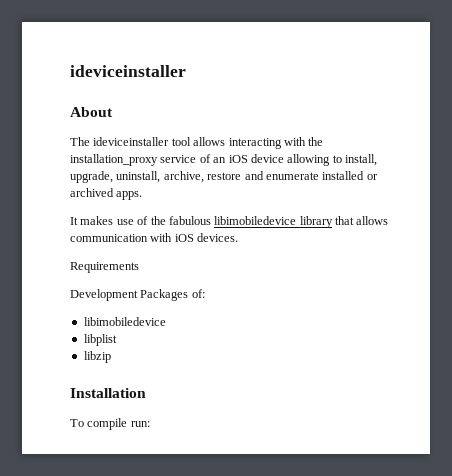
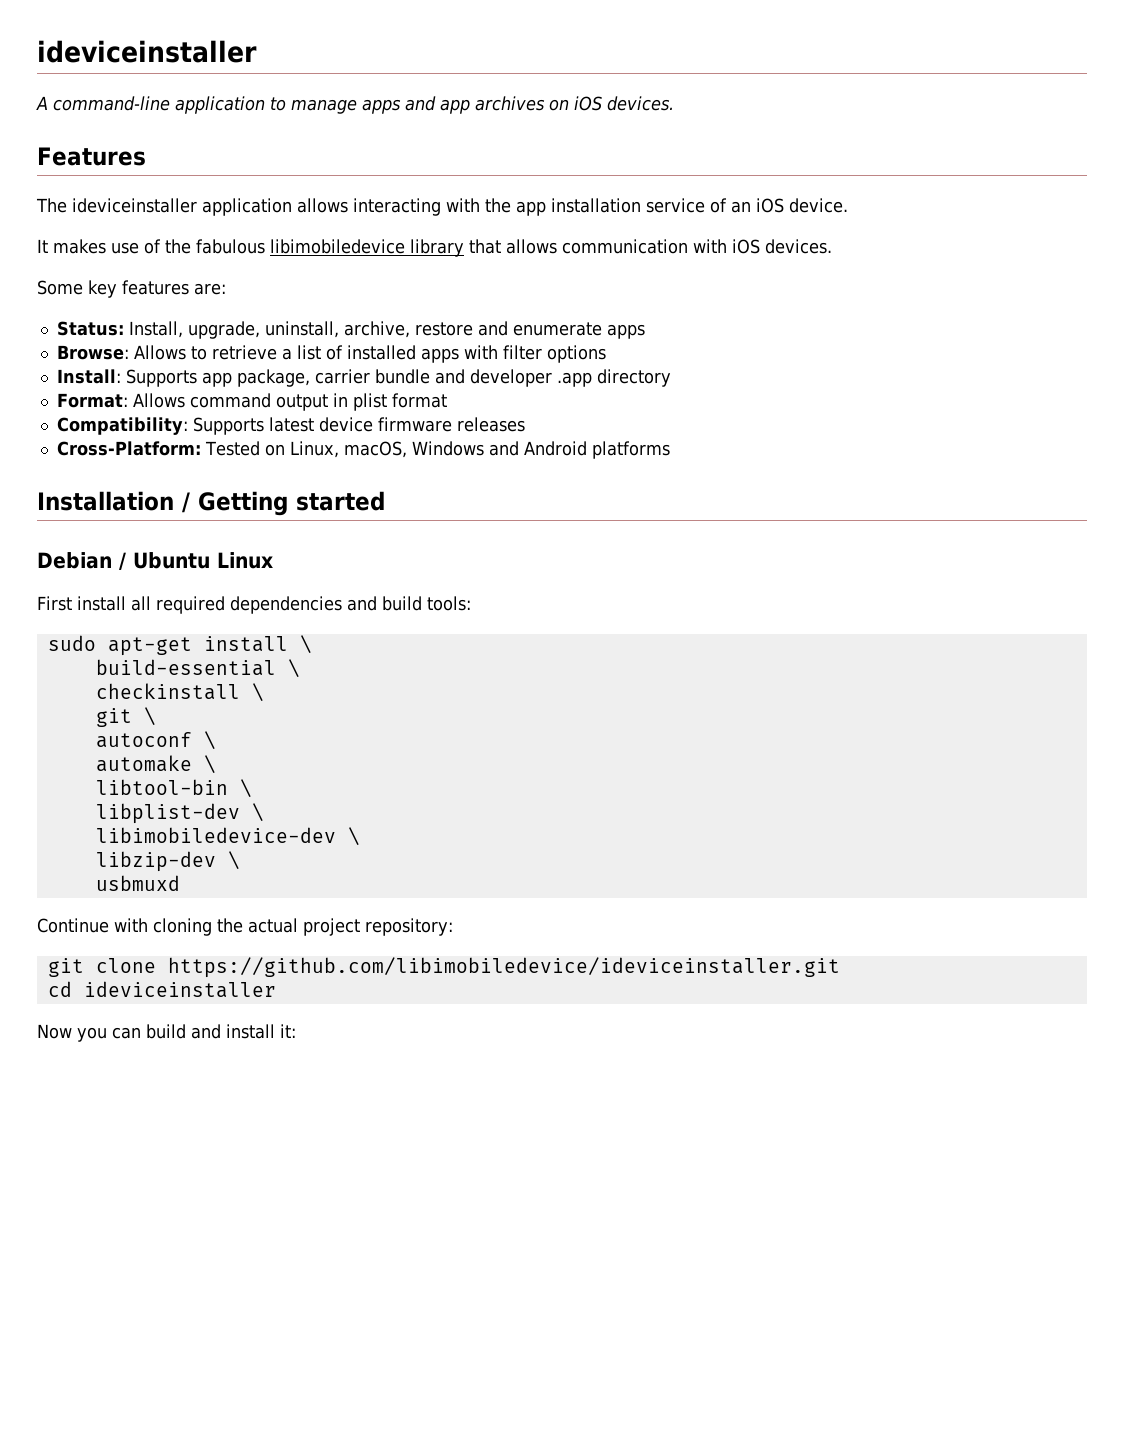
[70,65,186,77] [70,107,113,117] ideviceinstaller // About -> [37,40,257,63] [36,96,674,114] [37,147,146,166] ideviceinstaller // A command-line application to manage apps and app archives on iOS devices. // Features
[171,137,191,146] tool -> [202,198,292,216] application
[70,154,158,166] installation_proxy -> [516,198,641,216] app installation
[250,154,377,166] [70,171,378,183] [70,188,143,200] device allowing to install, upgrade, uninstall, archive, restore and enumerate installed or archived apps. -> [789,198,848,213] device.
[70,262,139,273] [70,289,205,301] [83,317,166,326] [83,334,117,346] [83,351,111,363] [70,388,146,398] [70,418,150,430] Requirements // Development Packages of: // libimobiledevice // libplist // libzip // Installation // To compile run: -> [37,280,226,298] [56,321,645,339] [56,345,606,363] [56,369,671,387] [56,393,447,411] [56,417,525,435] [56,441,670,459] [37,491,385,516] [37,552,273,570] [37,596,471,614] [47,635,312,656] [95,659,300,677] [95,683,264,701] [95,707,156,727] [95,731,216,749] [95,755,216,773] [95,779,252,797] [95,803,264,824] [95,827,360,845] [95,851,240,872] [95,875,180,891] [37,918,453,936] [47,957,840,978] [47,981,276,998] [37,1024,296,1042] Some key features are: // Status: Install, upgrade, uninstall, archive, restore and enumerate apps // Browse: Allows to retrieve a list of installed apps with filter options // Install: Supports app package, carrier bundle and developer .app directory // Format: Allows command output in plist format // Compatibility: Supports latest device firmware releases // Cross-Platform: Tested on Linux, macOS, Windows and Android platforms // Installation / Getting started // Debian / Ubuntu Linux // First install all required dependencies and build tools: // sudo apt-get install \ // build-essential \ // checkinstall \ // git \ // autoconf \ // automake \ // libtool-bin \ // libplist-dev \ // libimobiledevice-dev \ // libzip-dev \ // usbmuxd // Continue with cloning the actual project repository: // git clone https://github.com/libimobiledevice/ideviceinstaller.git // cd ideviceinstaller // Now you can build and install it:

